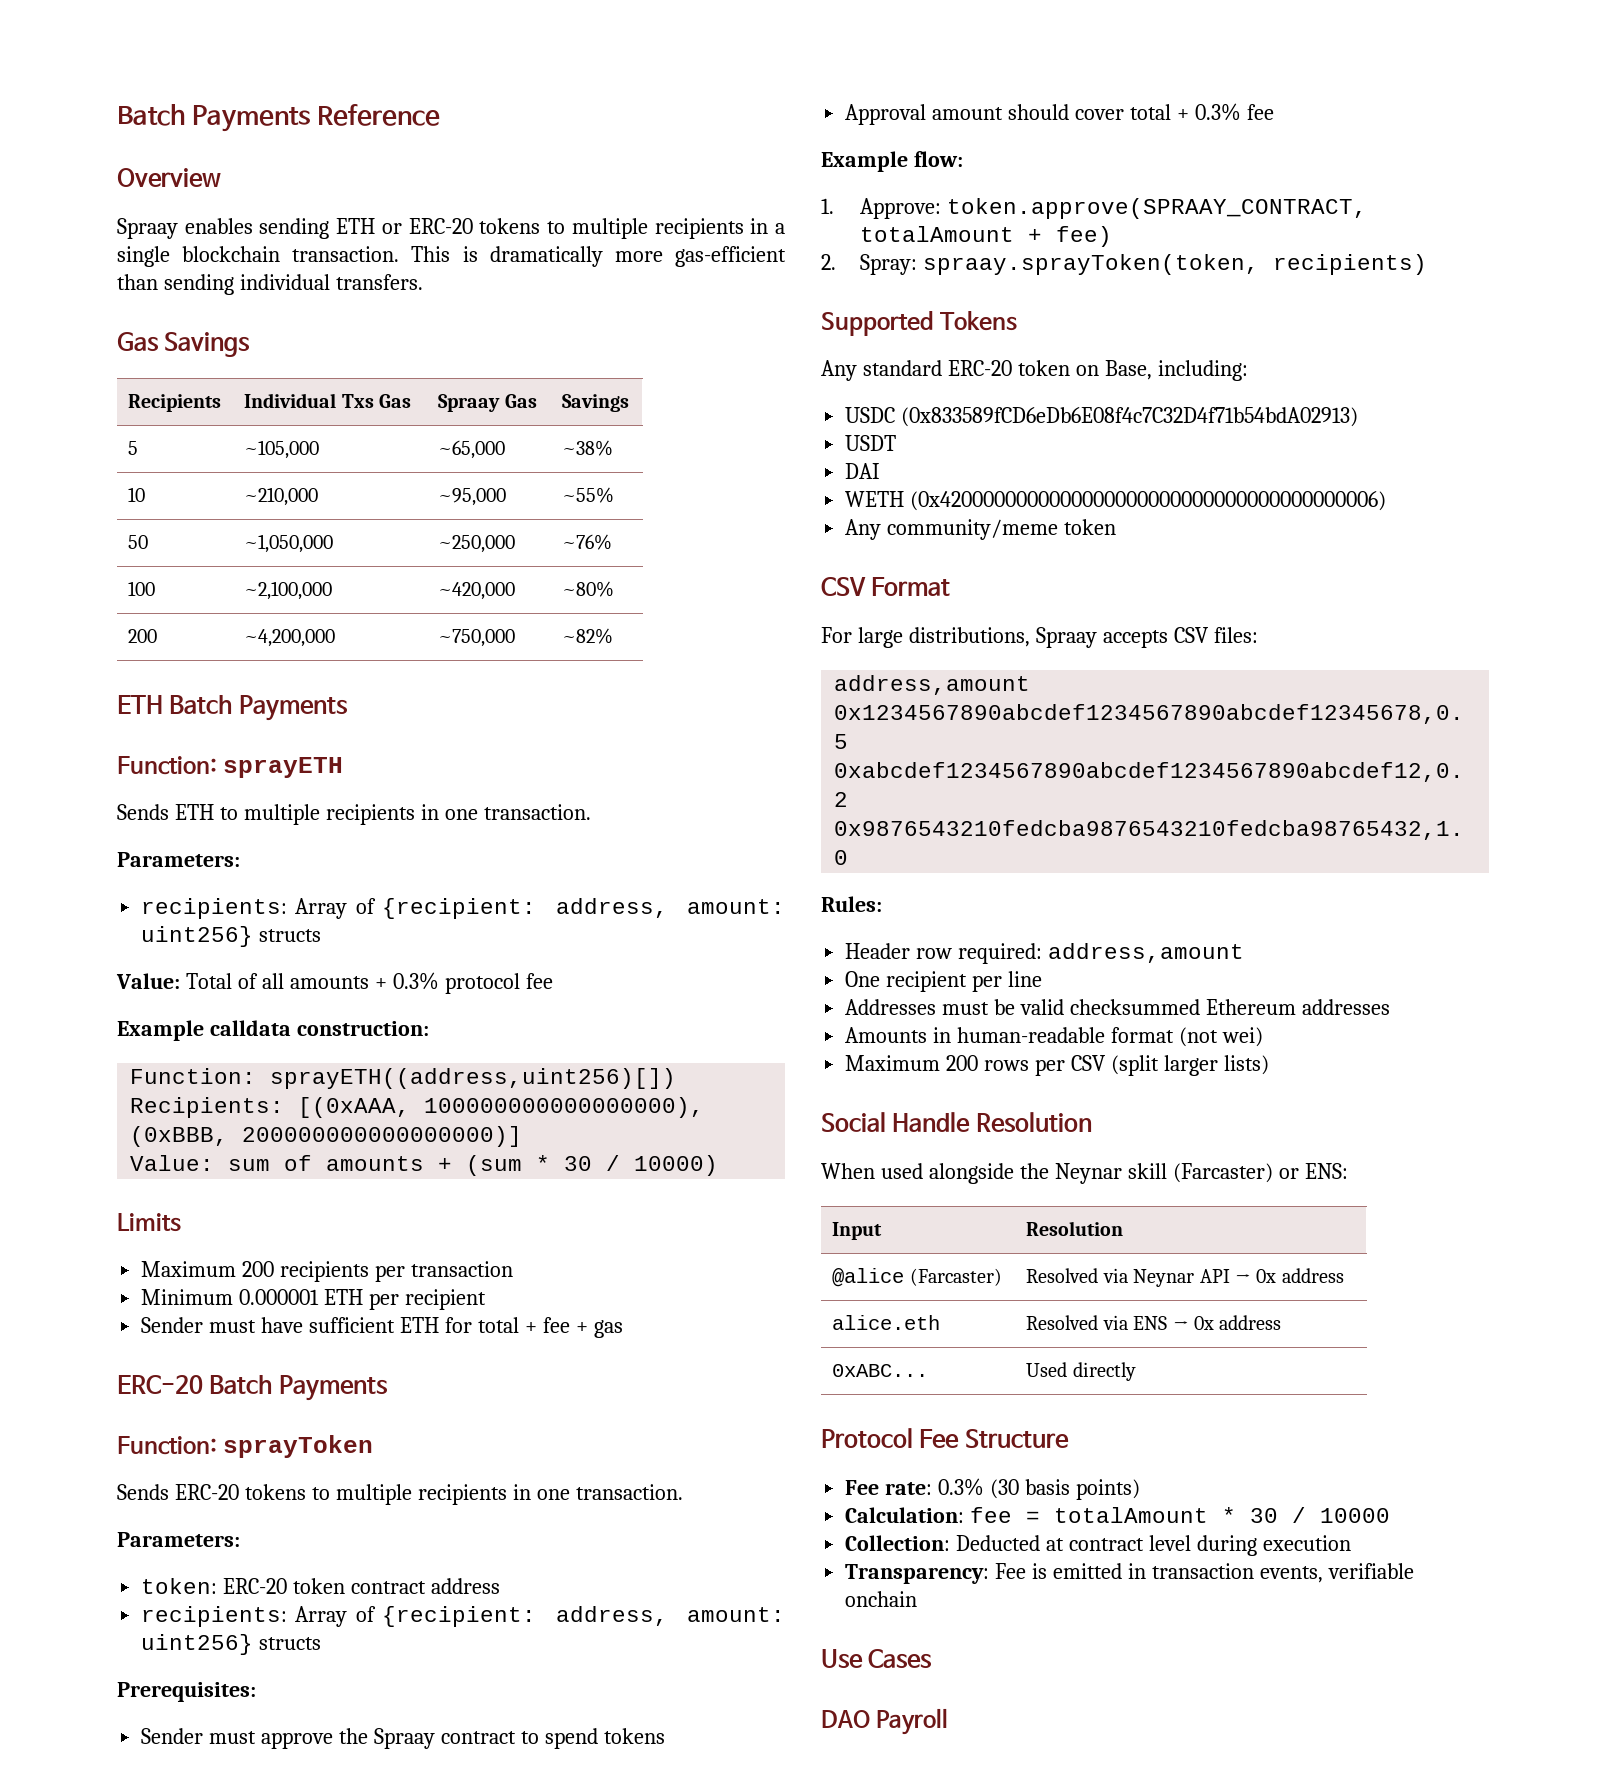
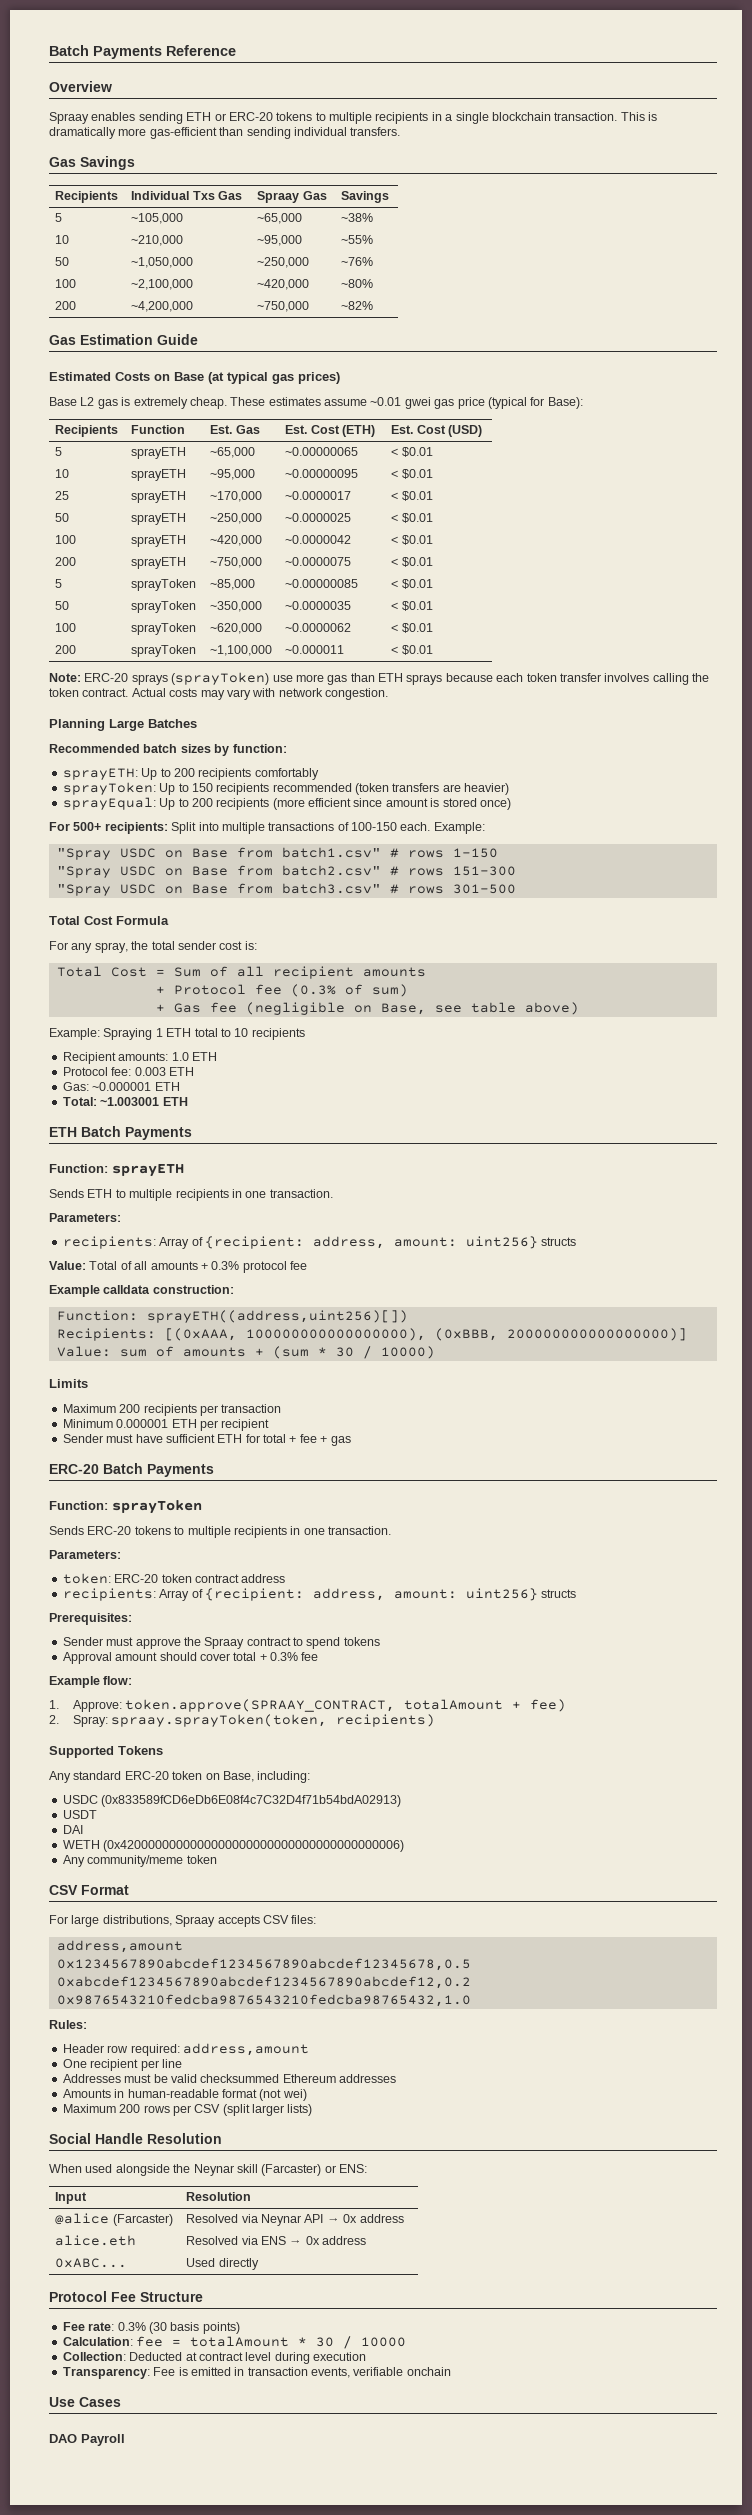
(614, 636) none -> [49,334,198,345] [49,372,340,384] [49,397,583,409] [55,425,119,437] [131,425,186,434] [210,425,260,434] [285,425,376,437] [391,425,483,437] [55,447,63,456] [131,447,187,459] [210,447,256,458] [285,447,359,456] [391,447,433,457] [55,469,70,478] [131,469,187,481] [210,469,256,480] [285,469,359,478] [391,469,433,479] [55,491,70,500] [131,491,187,503] [210,491,263,502] [285,491,352,500] [391,491,433,501] [55,513,70,522] [131,513,187,525] [210,513,263,524] [285,513,352,522] [391,513,433,523] [55,535,77,544] [131,535,187,547] [210,535,263,546] [285,535,352,544] [391,535,433,545] [55,557,77,566] [131,557,187,569] [210,557,263,568] [285,557,352,566] [391,557,433,567] [55,579,63,588] [131,579,197,591] [210,579,256,590] [285,579,359,588] [391,579,433,589] [55,601,70,610] [131,601,197,613] [210,601,263,612] [285,601,352,610] [391,601,433,611] [55,623,77,632] [131,623,197,635] [210,623,263,634] [285,623,352,632] [391,623,433,633] [55,645,77,654] [131,645,197,657] [210,645,273,656] [285,645,345,654] [391,645,433,655] [49,672,709,685] [49,688,388,700] [49,719,197,731] [49,744,287,756] [62,768,319,780] [62,782,510,795] [62,797,511,810] [49,822,485,834] [56,847,498,860] [56,865,516,878] [56,883,516,896] [49,916,169,925] [49,941,257,953] [56,966,426,979] [155,984,408,997] [155,1002,579,1015] [49,1028,305,1040] [62,1052,217,1064] [62,1067,194,1076] [62,1082,180,1091] [62,1097,188,1106] // Gas Estimation Guide // Estimated Costs on Base (at typical gas prices) // Base L2 gas is extremely cheap. These estimates assume ~0.01 gwei gas price (typical for Base): // Recipients | Function | Est. Gas | Est. Cost (ETH) | Est. Cost (USD) // 5 | sprayETH | ~65,000 | ~0.00000065 | < $0.01 // 10 | sprayETH | ~95,000 | ~0.00000095 | < $0.01 // 25 | sprayETH | ~170,000 | ~0.0000017 | < $0.01 // 50 | sprayETH | ~250,000 | ~0.0000025 | < $0.01 // 100 | sprayETH | ~420,000 | ~0.0000042 | < $0.01 // 200 | sprayETH | ~750,000 | ~0.0000075 | < $0.01 // 5 | sprayToken | ~85,000 | ~0.00000085 | < $0.01 // 50 | sprayToken | ~350,000 | ~0.0000035 | < $0.01 // 100 | sprayToken | ~620,000 | ~0.0000062 | < $0.01 // 200 | sprayToken | ~1,100,000 | ~0.000011 | < $0.01 // Note: ERC-20 sprays (sprayToken) use more gas than ETH sprays because each token transfer involves calling the token contract. Actual costs may vary with network congestion. // Planning Large Batches // Recommended batch sizes by function: // sprayETH: Up to 200 recipients comfortably // sprayToken: Up to 150 recipients recommended (token transfers are heavier) // sprayEqual: Up to 200 recipients (more efficient since amount is stored once) // For 500+ recipients: Split into multiple transactions of 100-150 each. Example: // "Spray USDC on Base from batch1.csv" # rows 1-150 // "Spray USDC on Base from batch2.csv" # rows 151-300 // "Spray USDC on Base from batch3.csv" # rows 301-500 // Total Cost Formula // For any spray, the total sender cost is: // Total Cost = Sum of all recipient amounts // + Protocol fee (0.3% of sum) // + Gas fee (negligible on Base, see table above) // Example: Spraying 1 ETH total to 10 recipients // Recipient amounts: 1.0 ETH // Protocol fee: 0.003 ETH // Gas: ~0.000001 ETH // Total: ~1.003001 ETH

